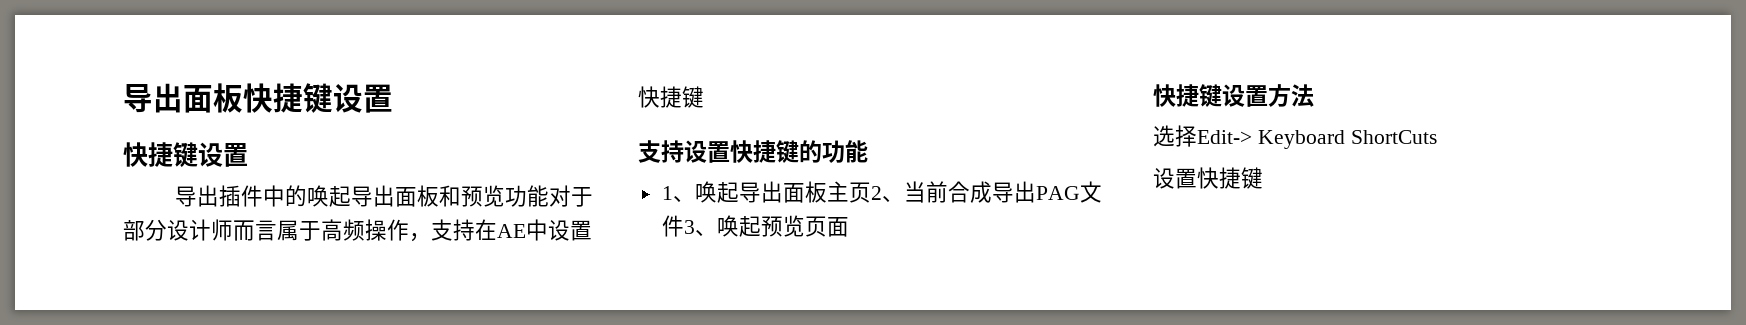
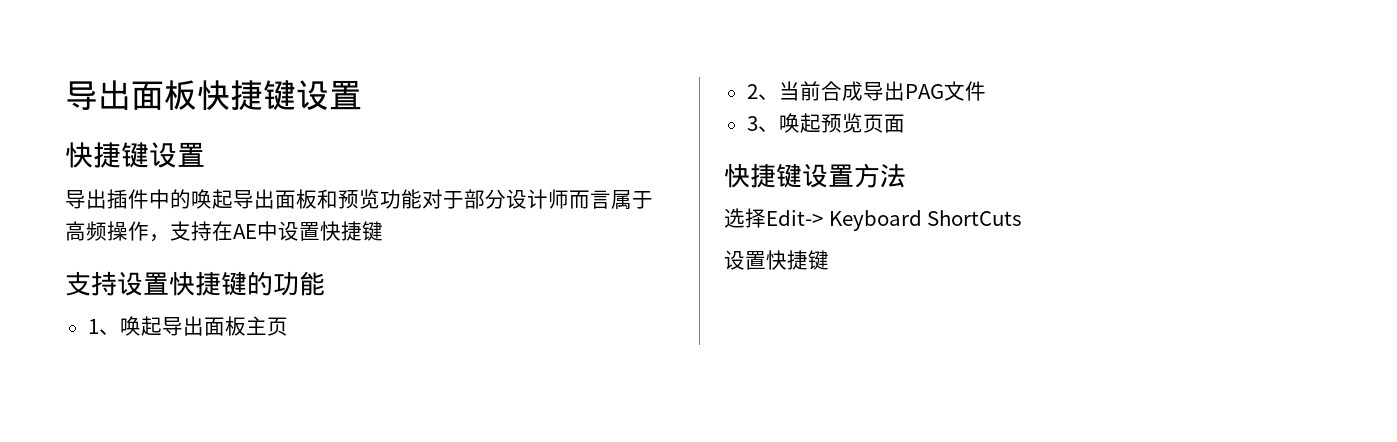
(871, 192) none -> (288, 326) //
(684, 226) none -> (986, 91) //

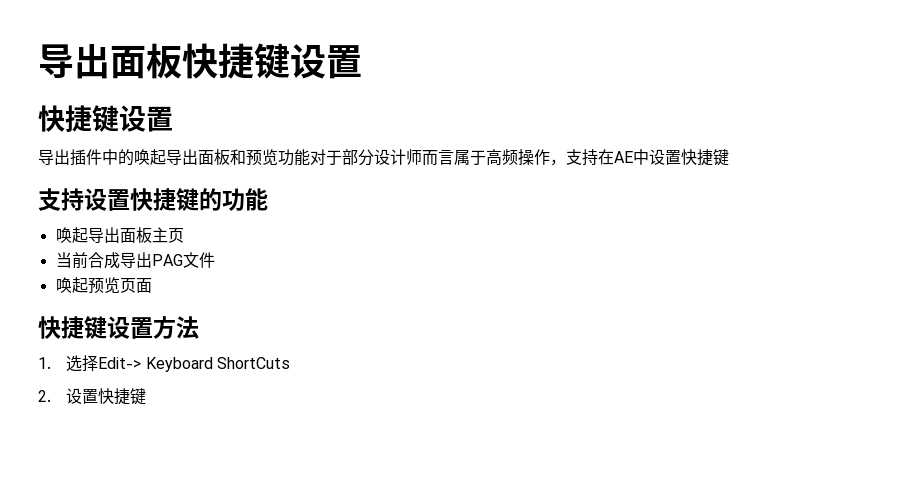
[87,319,120,335] 1、 -> (268, 199) none
[746,84,779,100] 2、 -> (184, 235) none
[746,116,779,132] 3、 -> (215, 260) none
(906, 175) none -> [38,357,51,369] 1.
(1023, 218) none -> [38,390,51,402] 2.

